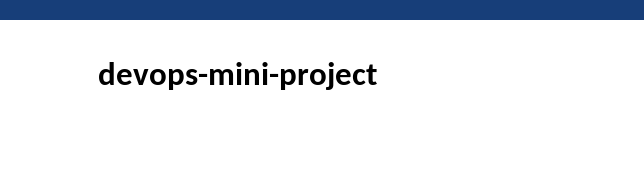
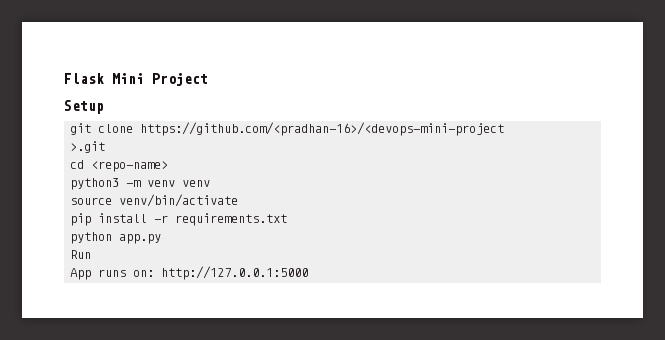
[98,62,377,90] devops-mini-project -> [64,73,208,86] [64,100,104,114] [70,122,505,136] [70,141,106,153] [70,160,169,172] [70,178,211,190] [70,194,239,207] [70,213,288,226] [70,232,162,244] [70,250,92,259] [70,266,309,280] Flask Mini Project // Setup // git clone https://github.com/<pradhan-16>/<devops-mini-project // >.git // cd <repo-name> // python3 -m venv venv // source venv/bin/activate // pip install -r requirements.txt // python app.py // Run // App runs on: http://127.0.0.1:5000

